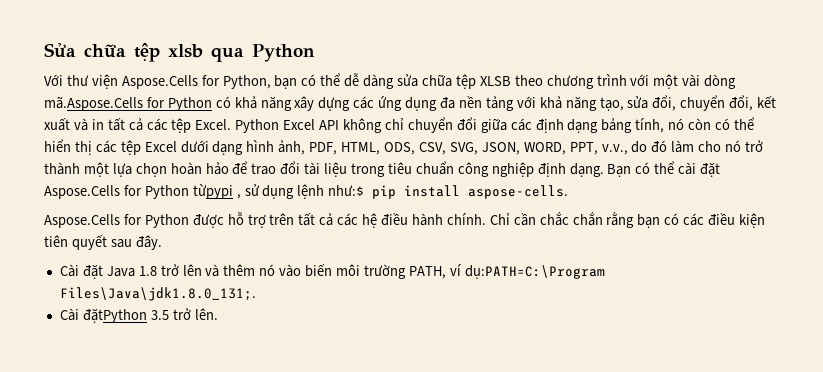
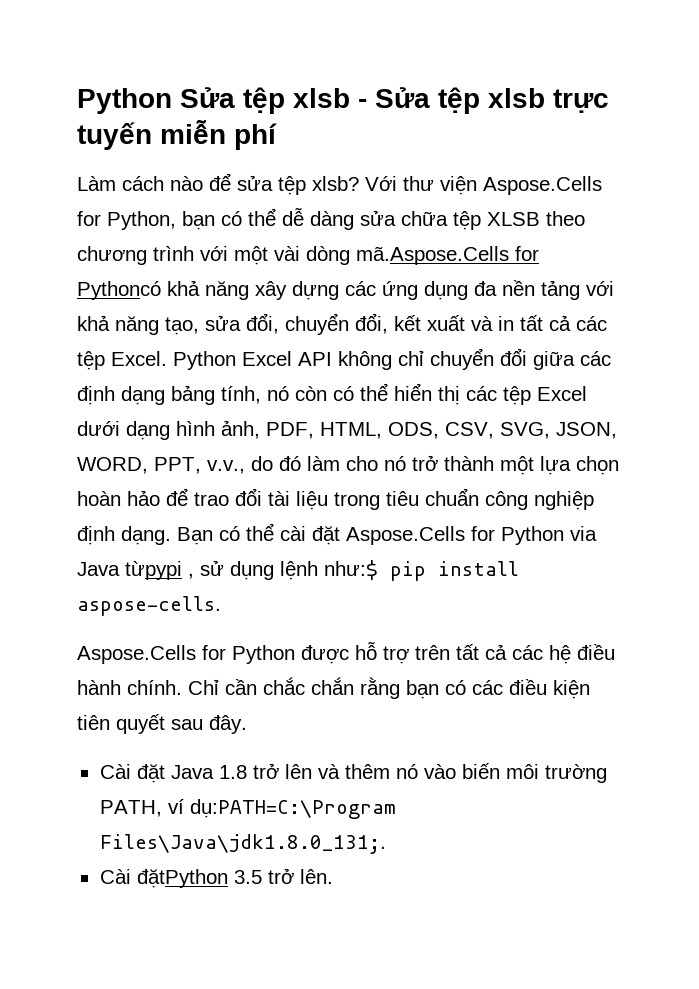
[44,43,315,62] Sửa chữa tệp xlsb qua Python // -> [77,87,609,114] [77,120,277,150] [77,173,359,195] Python Sửa tệp xlsb - Sửa tệp xlsb trực tuyến miễn phí // Làm cách nào để sửa tệp xlsb?
[167,96,231,111] Python có -> [77,281,161,300] Pythoncó
(189, 192) none -> [570,526,597,541] [77,562,120,576] via Java

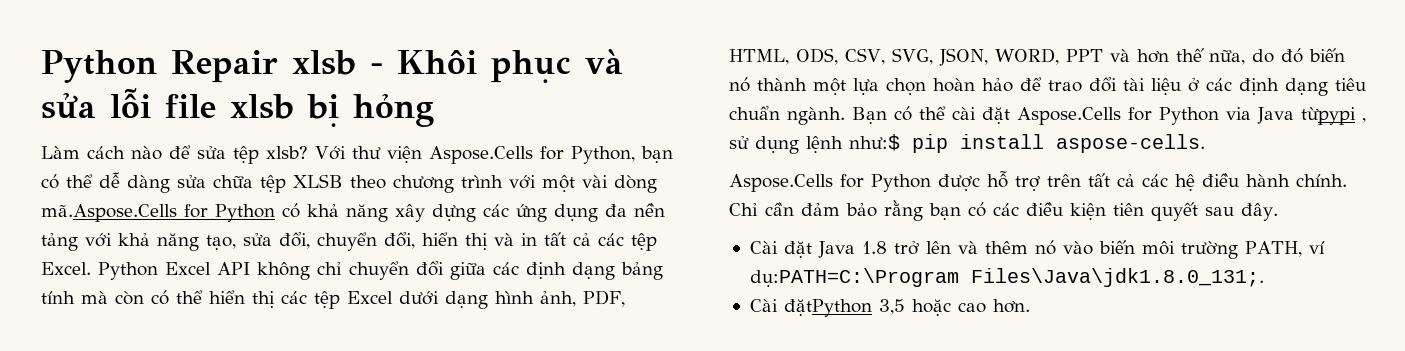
[77,87,609,114] [77,120,277,150] Python Sửa tệp xlsb - Sửa tệp xlsb trực tuyến miễn phí -> [41,49,623,83] [41,88,434,127] Python Repair xlsb - Khôi phục và sửa lỗi file xlsb bị hỏng
[77,281,161,300] Pythoncó -> [215,203,300,222] Python có
[394,315,465,331] kết xuất -> [422,232,488,251] hiển thị
[221,386,289,404] tính, nó -> [41,291,108,304] tính mà
[154,455,438,474] PPT, v.v., do đó làm cho nó trở -> [1065,48,1345,65] [729,77,750,92] PPT và hơn thế nữa, do đó biến nó
[334,488,594,510] [77,526,171,545] trong tiêu chuẩn công nghiệp định dạng. -> [1188,78,1366,96] [729,106,845,125] ở các định dạng tiêu chuẩn ngành.
[263,677,354,695] chắc chắn -> [801,203,877,217] đảm bảo
[233,868,333,884] 3.5 trở lên. -> [878,299,1030,317] 3,5 hoặc cao hơn.

